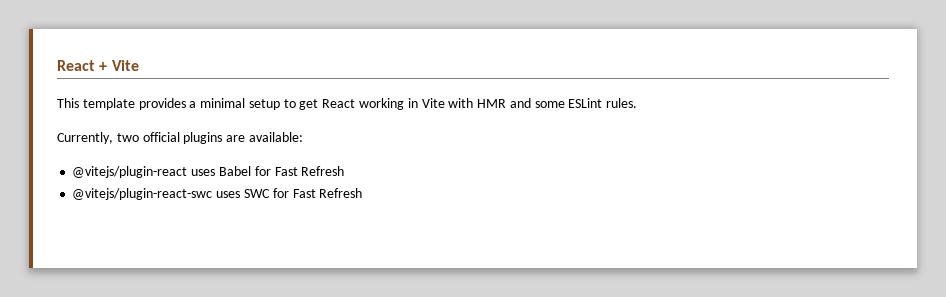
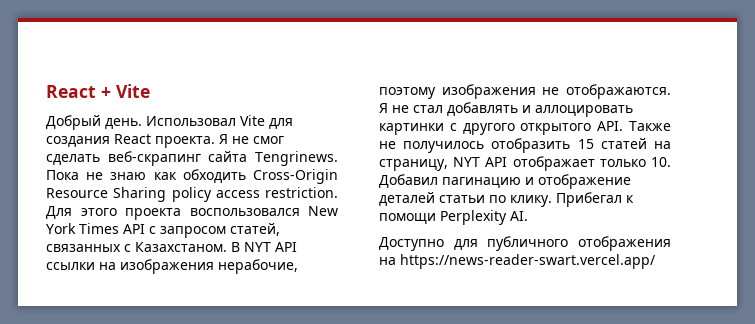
[57,98,638,110] [57,132,303,144] [72,166,345,178] [72,188,363,200] This template provides a minimal setup to get React working in Vite with HMR and some ESLint rules. // Currently, two official plugins are available: // @vitejs/plugin-react uses Babel for Fast Refresh // @vitejs/plugin-react-swc uses SWC for Fast Refresh -> [46,115,293,130] [46,134,284,148] [46,151,338,166] [46,169,338,184] [46,187,338,202] [46,206,338,220] [46,223,280,238] [46,242,297,252] [46,259,298,274] [379,84,671,99] [379,102,633,117] [379,121,671,135] [379,138,671,153] [379,156,671,171] [379,174,631,189] [379,192,634,207] [379,210,528,225] [379,236,671,251] [379,254,656,269] Добрый день. Использовал Vite для создания React проекта. Я не смог сделать веб-скрапинг сайта Tengrinews. Пока не знаю как обходить Cross-Origin Resource Sharing policy access restriction. Для этого проекта воспользовался New York Times API с запросом статей, связанных с Казахстаном. В NYT API ссылки на изображения нерабочие, поэтому изображения не отображаются. Я не стал добавлять и аллоцировать картинки с другого открытого API. Также не получилось отобразить 15 статей на страницу, NYT API отображает только 10. Добавил пагинацию и отображение деталей статьи по клику. Прибегал к помощи Perplexity AI. // Доступно для публичного отображения на https://news-reader-swart.vercel.app/

